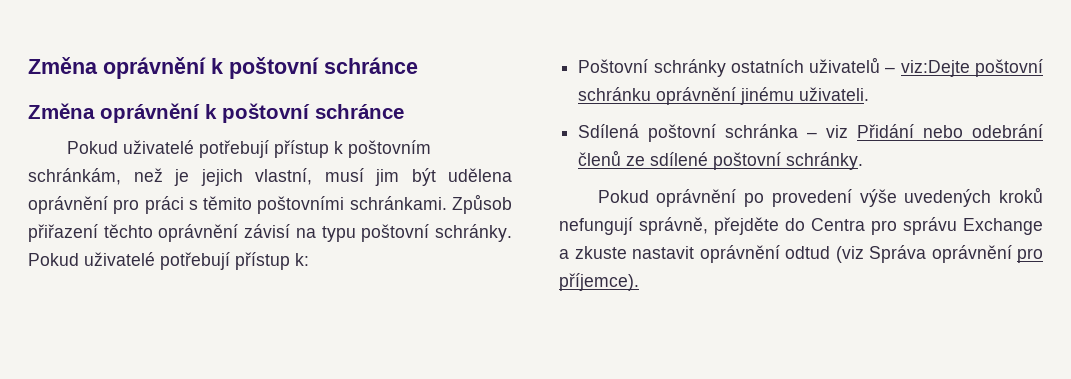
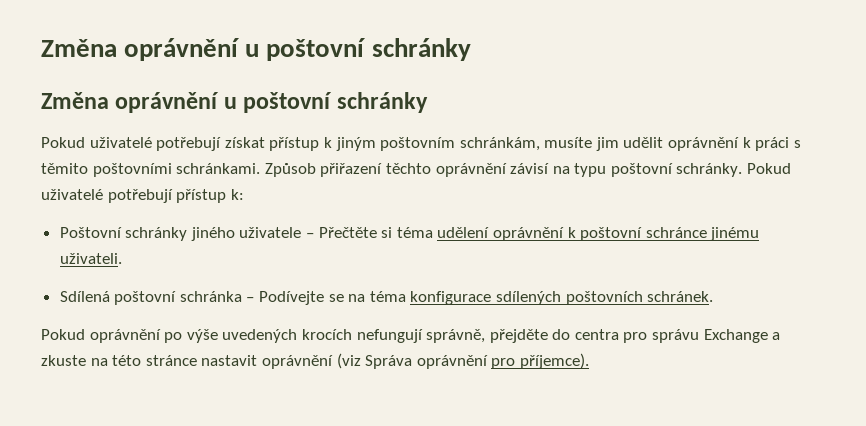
[28,57,418,79] [28,103,404,123] [66,140,269,158] Změna oprávnění k poštovní schránce // Změna oprávnění k poštovní schránce // Pokud uživatelé potřebují -> [41,38,471,61] [41,92,428,113] [41,137,265,151] Změna oprávnění u poštovní schránky // Změna oprávnění u poštovní schránky // Pokud uživatelé potřebují získat
(343, 147) none -> [335,137,376,151] jiným
[133,168,512,186] [28,196,140,214] než je jejich vlastní, musí jim být udělena oprávnění pro -> [544,137,751,151] musíte jim udělit oprávnění k
[730,57,1043,77] [578,87,737,105] ostatních uživatelů – viz:Dejte poštovní schránku oprávnění -> [190,227,707,241] jiného uživatele – Přečtěte si téma udělení oprávnění k poštovní schránce
[826,124,1043,138] [578,150,864,170] viz Přidání nebo odebrání členů ze sdílené poštovní schránky. -> [259,291,714,305] Podívejte se na téma konfigurace sdílených poštovních schránek.
[771,189,852,207] provedení -> (183, 337) none
[999,187,1043,203] kroků -> [301,329,352,340] krocích
[811,218,865,231] Centra -> [574,329,619,340] centra
(627, 252) none -> [90,355,197,366] na této stránce
[785,246,830,259] odtud -> (333, 362) none

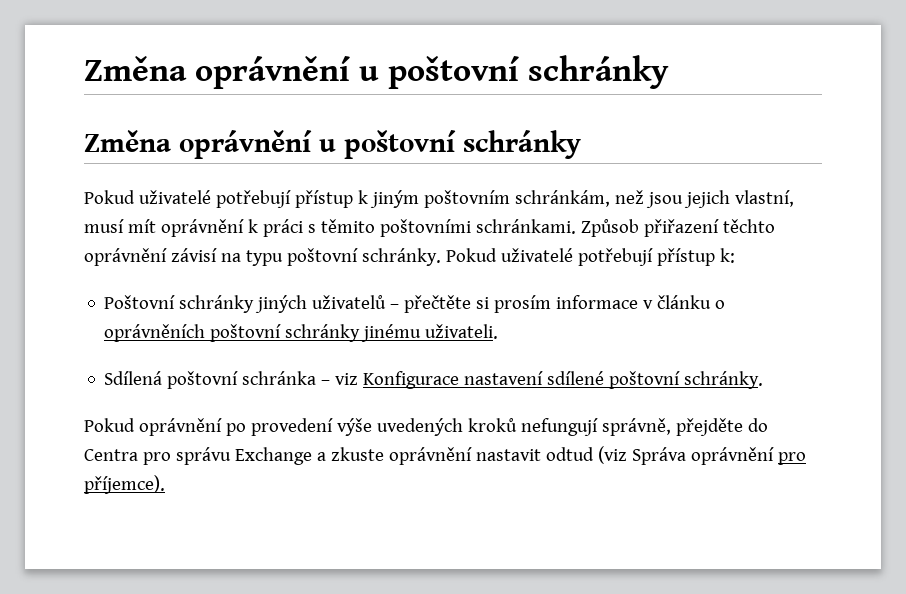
[224,137,265,148] získat -> (291, 199) none
[544,137,664,151] musíte jim udělit -> [614,190,794,208] [84,219,156,233] než jsou jejich vlastní, musí mít
[190,227,707,241] jiného uživatele – Přečtěte si téma udělení oprávnění k poštovní schránce -> [255,295,726,313] [104,324,361,342] jiných uživatelů – přečtěte si prosím informace v článku o oprávněních poštovní schránky
[259,291,714,305] Podívejte se na téma konfigurace sdílených poštovních schránek. -> [335,371,764,389] viz Konfigurace nastavení sdílené poštovní schránky.
(183, 337) none -> [250,418,333,436] provedení
[301,329,352,340] krocích -> [467,418,517,432] kroků
[574,329,619,340] centra -> [84,449,138,461] Centra
[90,355,333,369] na této stránce nastavit oprávnění -> [388,447,594,465] oprávnění nastavit odtud

